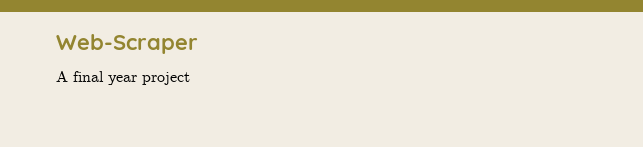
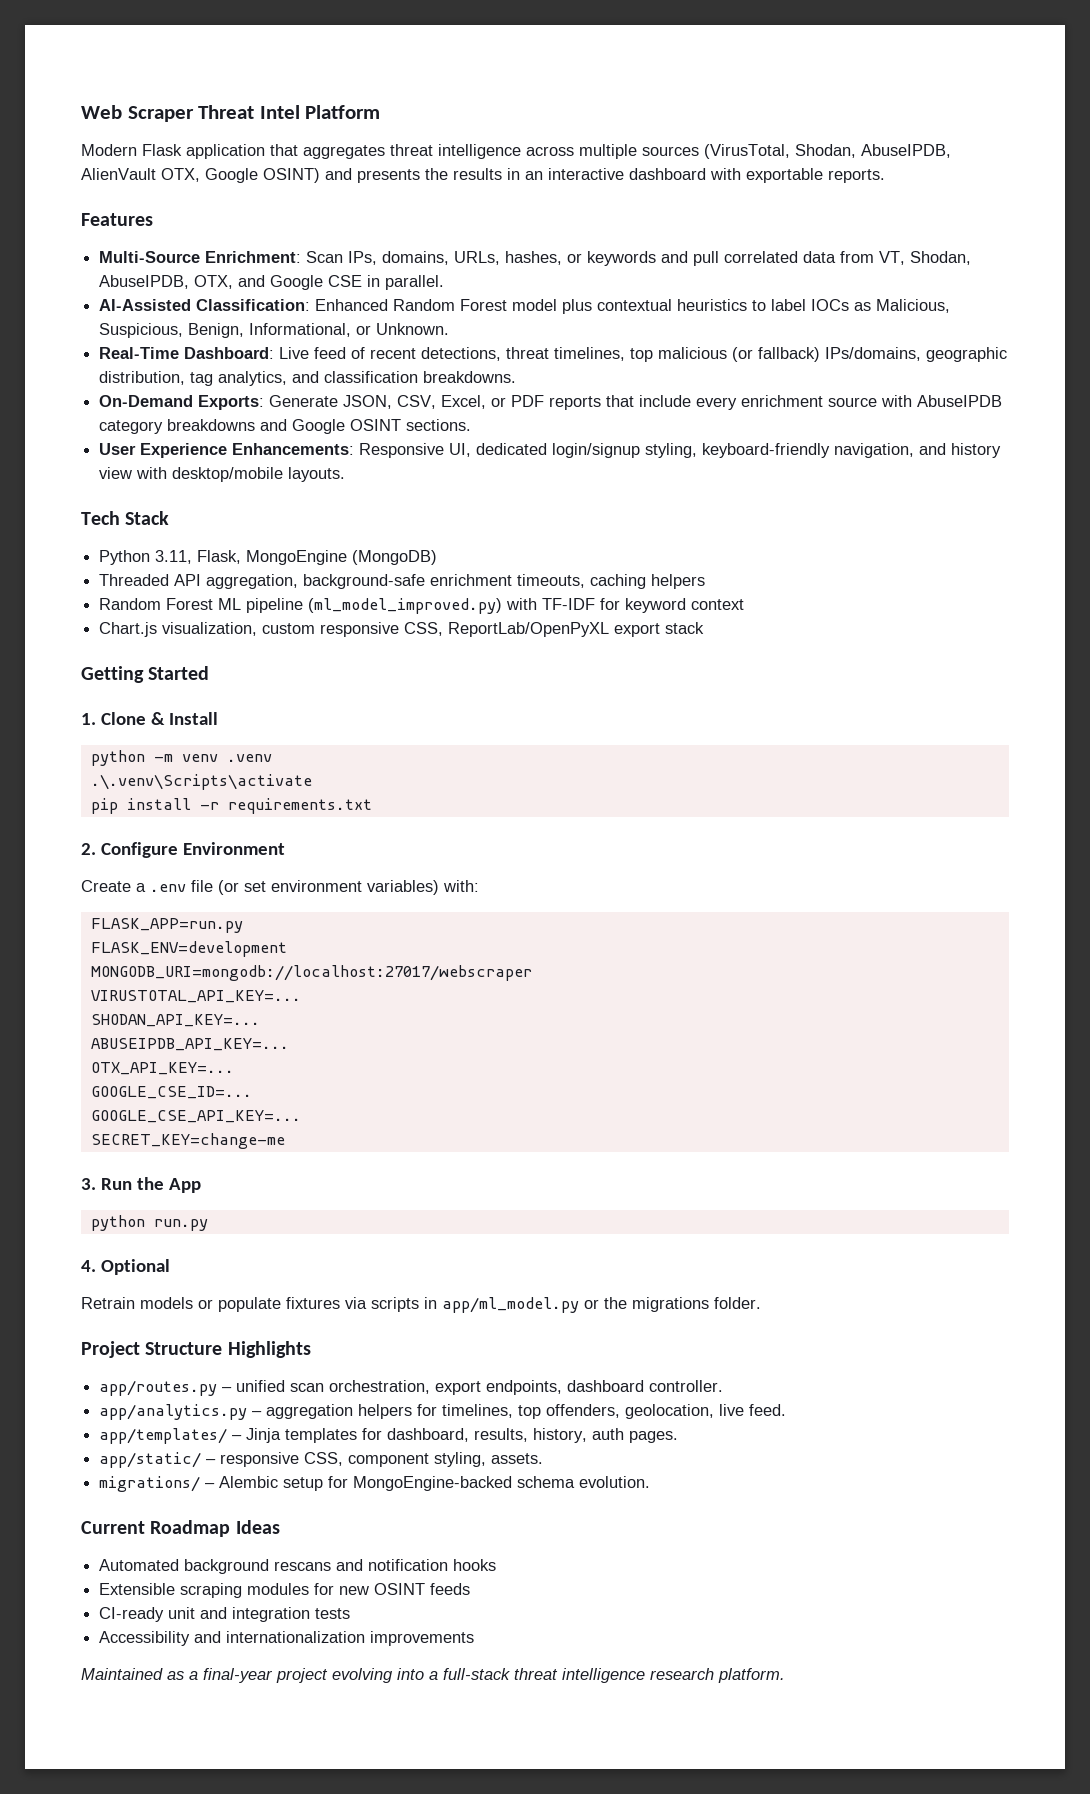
[56,34,198,54] [56,71,190,85] Web-Scraper // A final year project -> [81,105,381,122] [81,144,951,159] [81,168,885,183] [81,213,153,226] [99,251,972,266] [99,275,445,290] [99,299,951,314] [99,323,450,338] [99,347,1008,362] [99,371,517,386] [99,395,1003,410] [99,419,472,434] [99,443,1002,458] [99,467,346,482] [81,511,170,525] [99,550,438,565] [99,574,706,589] [99,598,745,614] [99,622,705,637] [81,666,210,683] [81,712,218,725] [90,750,272,766] [90,774,312,790] [90,798,372,814] [81,842,285,858] [81,880,479,895] [90,918,243,933] [90,941,287,957] [90,965,532,981] [90,990,301,1003] [90,1014,260,1027] [90,1038,289,1051] [90,1062,234,1075] [90,1086,252,1099] [90,1110,301,1123] [90,1133,285,1149] [81,1177,201,1193] [90,1215,208,1231] [81,1259,170,1275] [81,1297,761,1313] [81,1341,311,1358] [99,1380,724,1396] [99,1404,787,1420] [99,1428,679,1444] [99,1452,544,1468] [99,1476,651,1492] [81,1520,280,1537] [99,1559,497,1574] [99,1583,471,1598] [99,1607,351,1622] [99,1631,475,1646] [81,1668,785,1683] Web Scraper Threat Intel Platform // Modern Flask application that aggregates threat intelligence across multiple sources (VirusTotal, Shodan, AbuseIPDB, AlienVault OTX, Google OSINT) and presents the results in an interactive dashboard with exportable reports. // Features // Multi-Source Enrichment: Scan IPs, domains, URLs, hashes, or keywords and pull correlated data from VT, Shodan, AbuseIPDB, OTX, and Google CSE in parallel. // AI-Assisted Classification: Enhanced Random Forest model plus contextual heuristics to label IOCs as Malicious, Suspicious, Benign, Informational, or Unknown. // Real-Time Dashboard: Live feed of recent detections, threat timelines, top malicious (or fallback) IPs/domains, geographic distribution, tag analytics, and classification breakdowns. // On-Demand Exports: Generate JSON, CSV, Excel, or PDF reports that include every enrichment source with AbuseIPDB category breakdowns and Google OSINT sections. // User Experience Enhancements: Responsive UI, dedicated login/signup styling, keyboard-friendly navigation, and history view with desktop/mobile layouts. // Tech Stack // Python 3.11, Flask, MongoEngine (MongoDB) // Threaded API aggregation, background-safe enrichment timeouts, caching helpers // Random Forest ML pipeline (ml_model_improved.py) with TF-IDF for keyword context // Chart.js visualization, custom responsive CSS, ReportLab/OpenPyXL export stack // Getting Started // 1. Clone & Install // python -m venv .venv // .\.venv\Scripts\activate // pip install -r requirements.txt // 2. Configure Environment // Create a .env file (or set environment variables) with: // FLASK_APP=run.py // FLASK_ENV=development // MONGODB_URI=mongodb://localhost:27017/webscraper // VIRUSTOTAL_API_KEY=... // SHODAN_API_KEY=... // ABUSEIPDB_API_KEY=... // OTX_API_KEY=... // GOOGLE_CSE_ID=... // GOOGLE_CSE_API_KEY=... // SECRET_KEY=change-me // 3. Run the App // python run.py // 4. Optional // Retrain models or populate fixtures via scripts in app/ml_model.py or the migrations folder. // Project Structure Highlights // app/routes.py – unified scan orchestration, export endpoints, dashboard controller. // app/analytics.py – aggregation helpers for timelines, top offenders, geolocation, live feed. // app/templates/ – Jinja templates for dashboard, results, history, auth pages. // app/static/ – responsive CSS, component styling, assets. // migrations/ – Alembic setup for MongoEngine-backed schema evolution. // Current Roadmap Ideas // Automated background rescans and notification hooks // Extensible scraping modules for new OSINT feeds // CI-ready unit and integration tests // Accessibility and internationalization improvements // Maintained as a final-year project evolving into a full-stack threat intelligence research platform.

